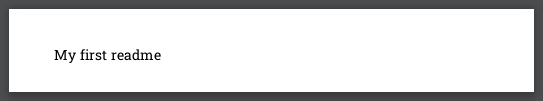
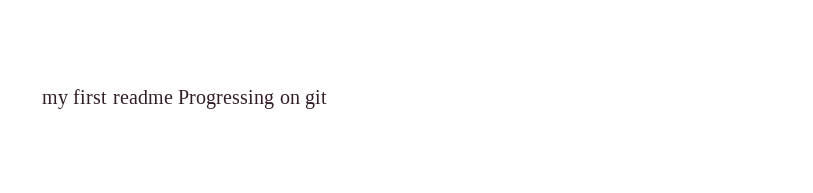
[54,50,76,63] My -> [42,94,68,109] my
(161, 55) none -> [178,90,327,109] Progressing on git

